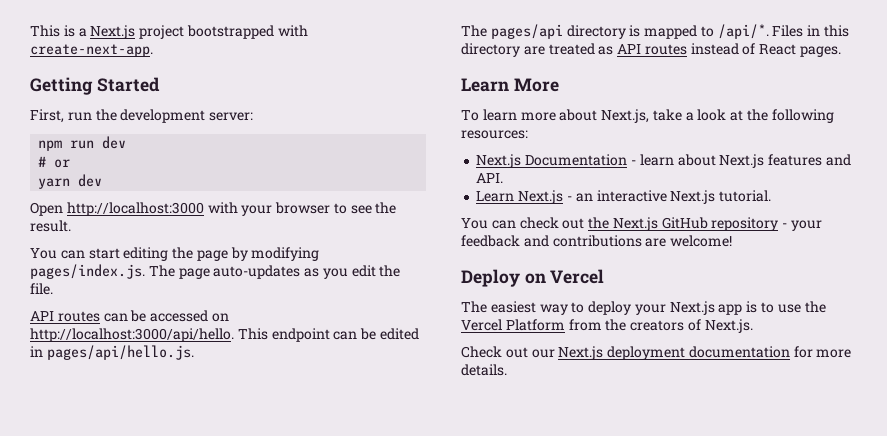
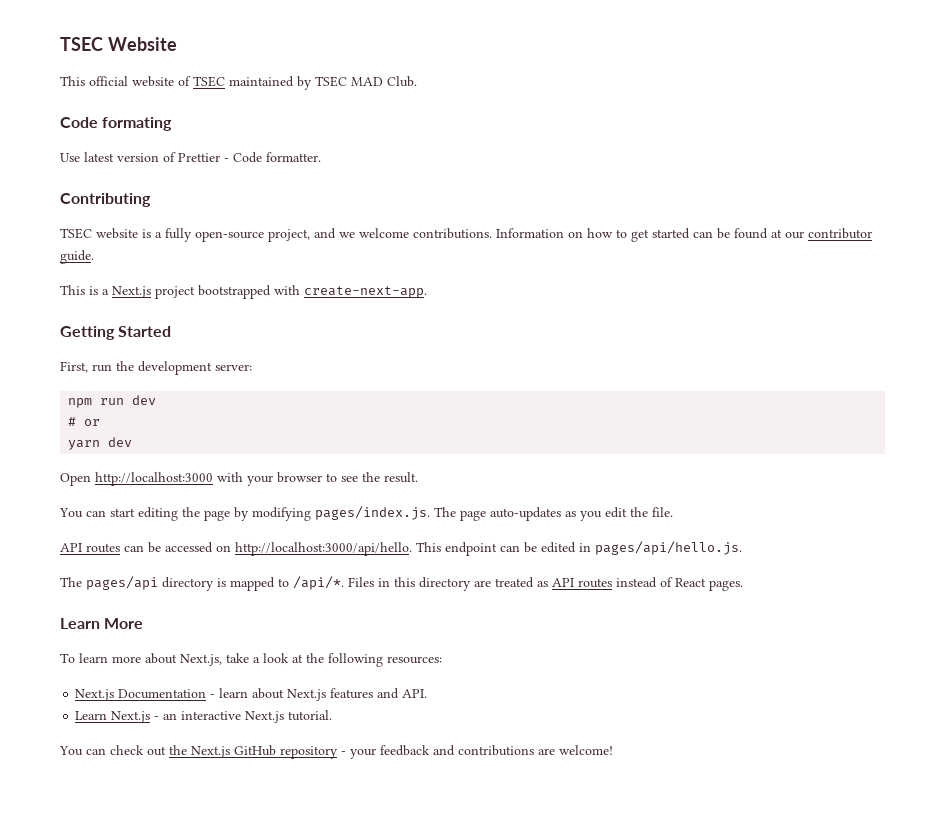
(30, 31) none -> [60,37,177,51] [60,76,417,90] [60,117,173,131] [60,152,321,163] [60,193,151,207] [60,228,872,242] [60,250,94,264] TSEC Website // This official website of TSEC maintained by TSEC MAD Club. // Code formating // Use latest version of Prettier - Code formatter. // Contributing // TSEC website is a fully open-source project, and we welcome contributions. Information on how to get started can be found at our contributor guide. //
[461,269,605,287] [461,301,826,315] [461,319,753,333] [461,346,852,360] [461,364,507,376] // Deploy on Vercel // The easiest way to deploy your Next.js app is to use the Vercel Platform from the creators of Next.js. // Check out our Next.js deployment documentation for more details. -> (613, 750) none

